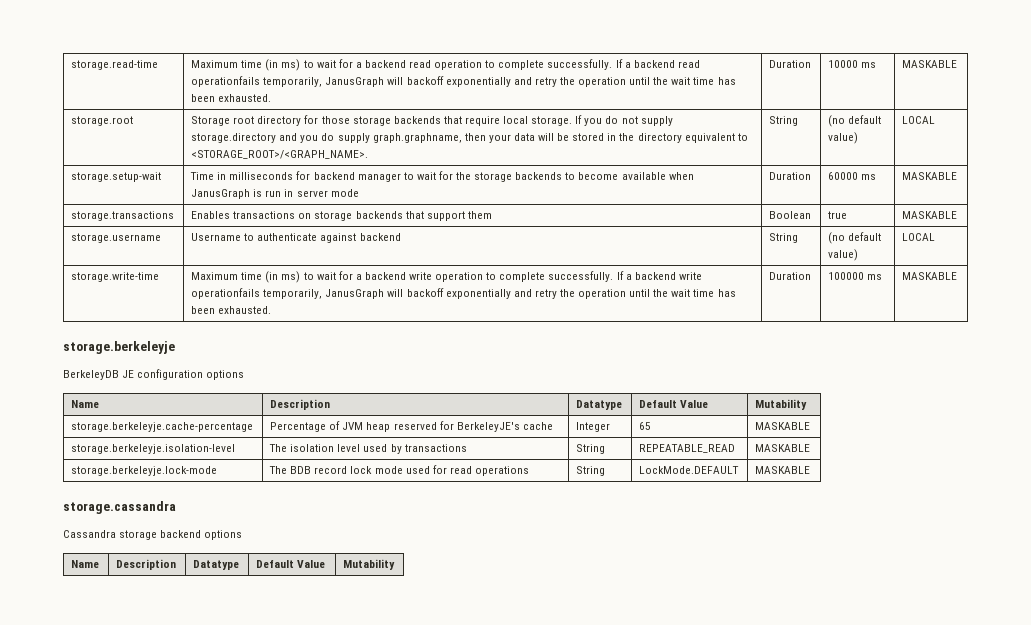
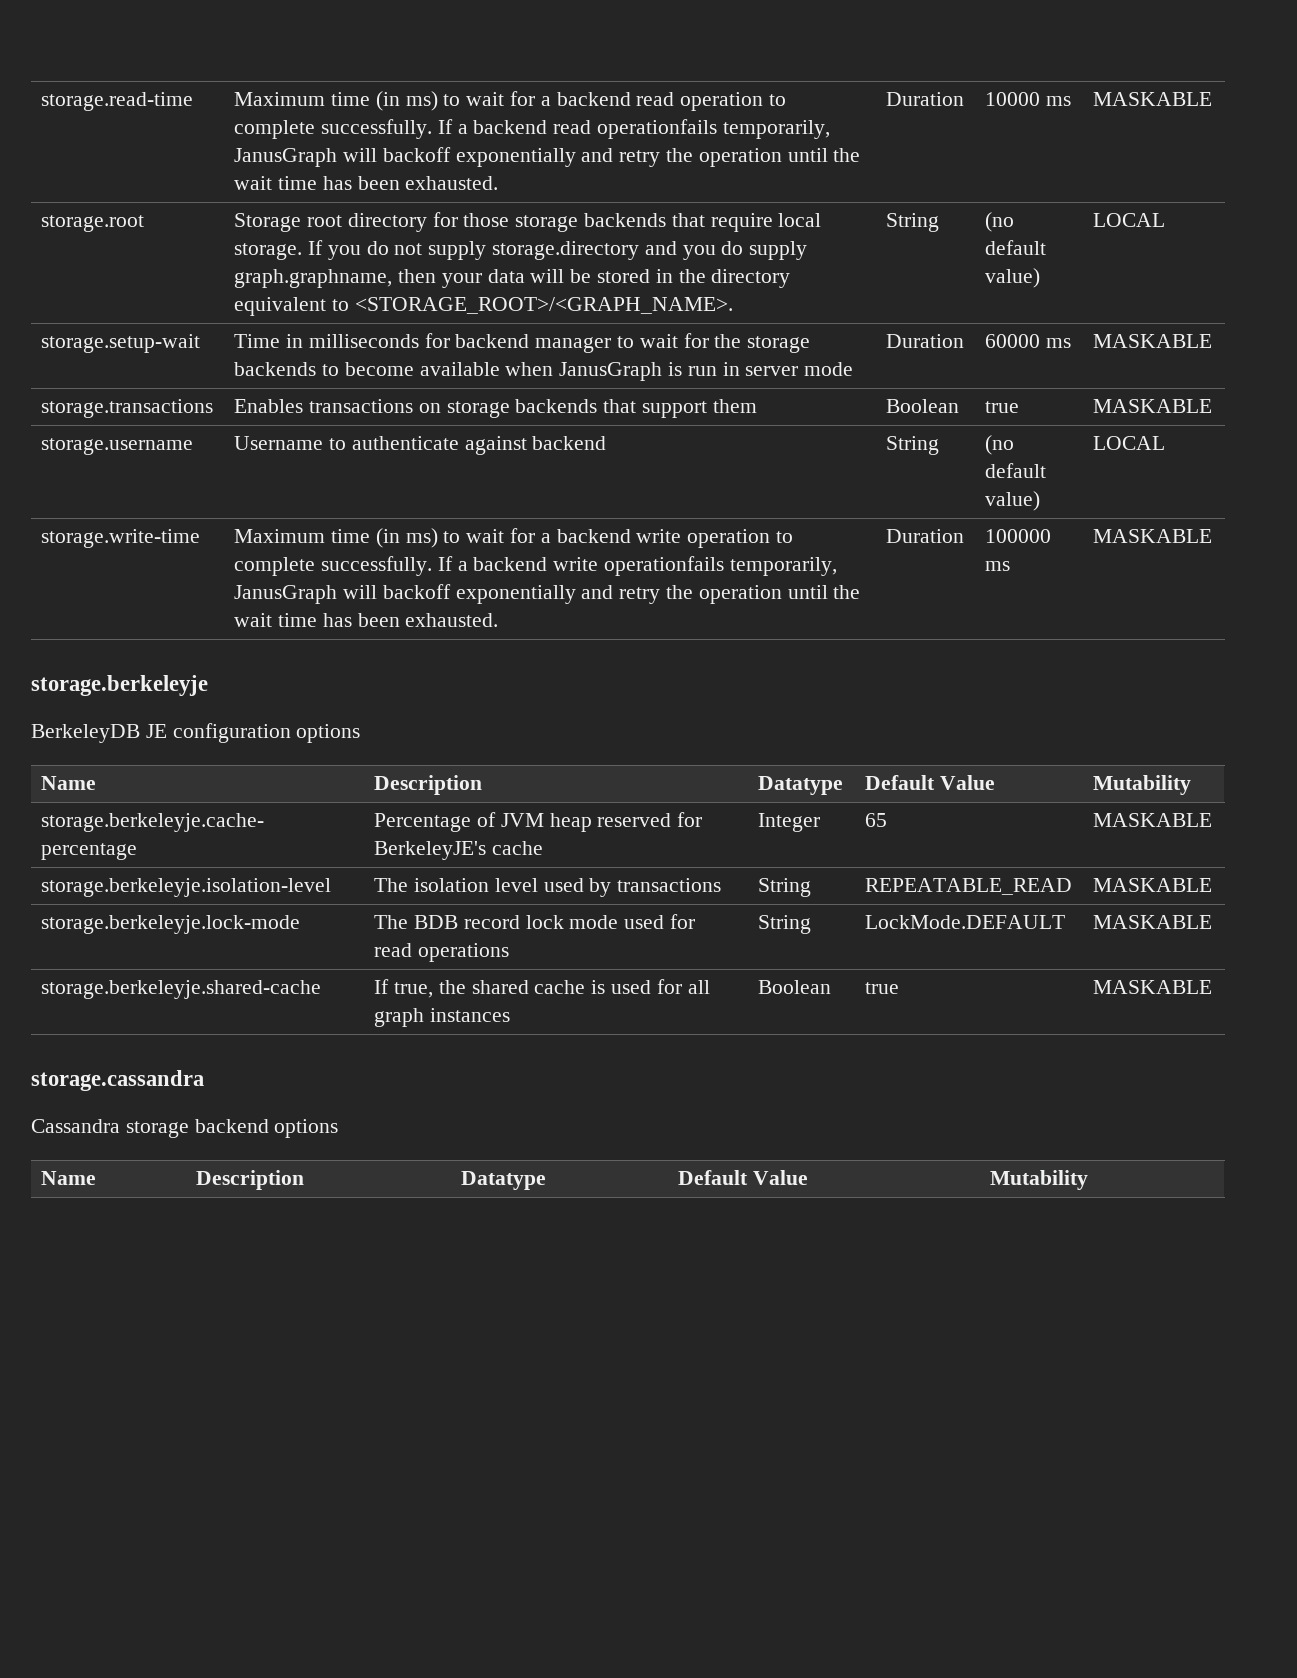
(811, 470) none -> [41,980,322,999] [374,979,710,998] [374,1008,511,1027] [758,980,832,994] [865,982,900,994] [1093,980,1213,994] // storage.berkeleyje.shared-cache | If true, the shared cache is used for all graph instances | Boolean | true | MASKABLE

